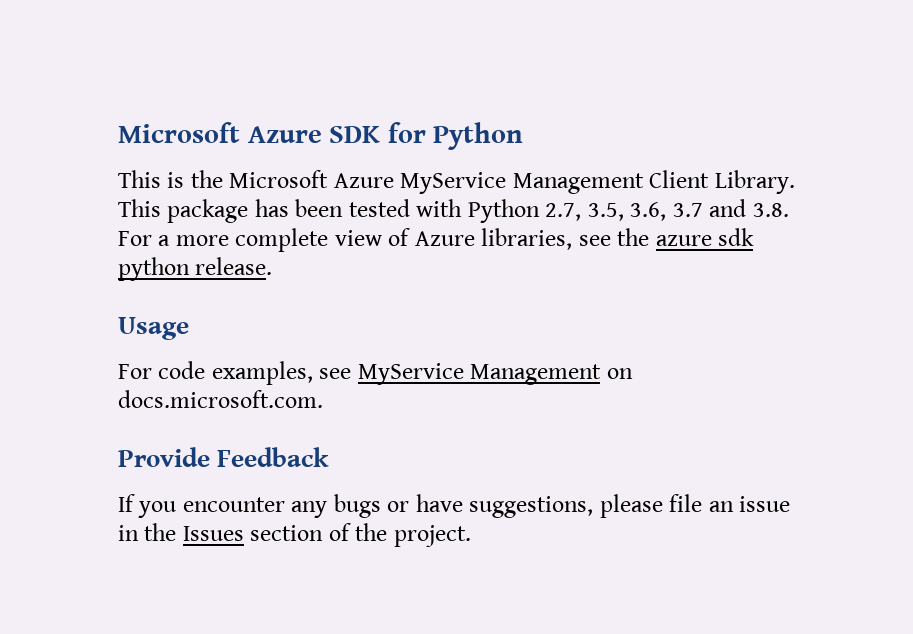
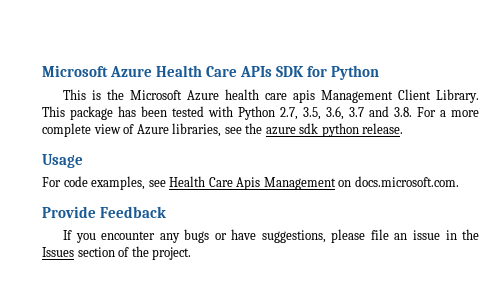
[118,122,322,143] Microsoft Azure -> [42,65,273,77] Microsoft Azure Health Care APIs
[400,172,507,194] MyService -> [225,89,316,103] health care apis
[357,363,464,385] MyService -> [169,176,261,190] Health Care Apis

